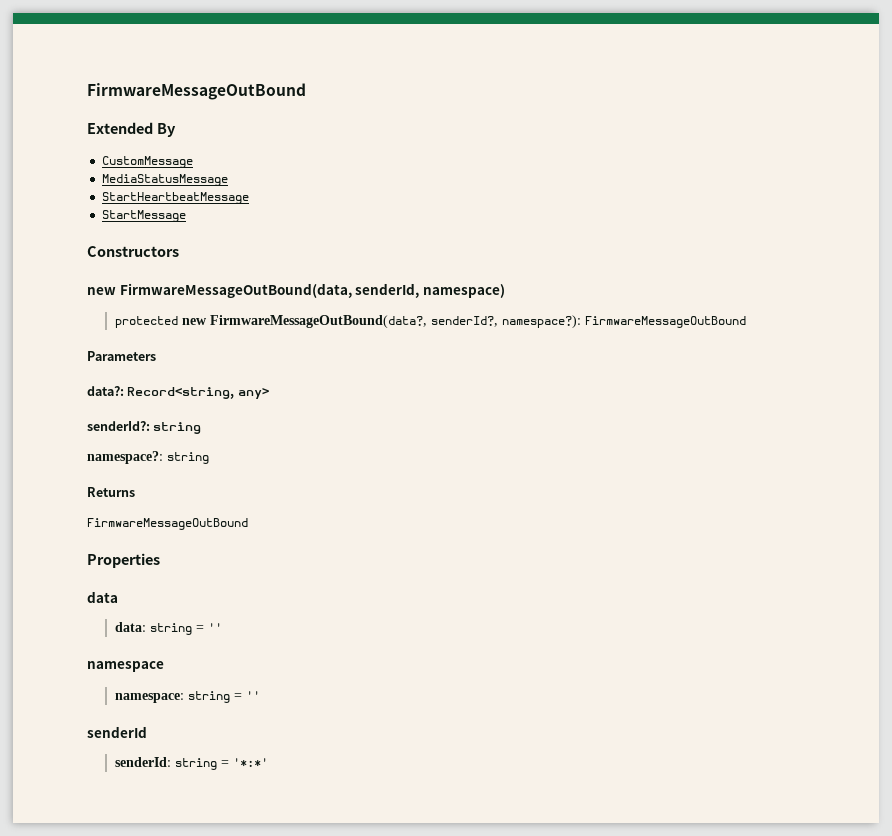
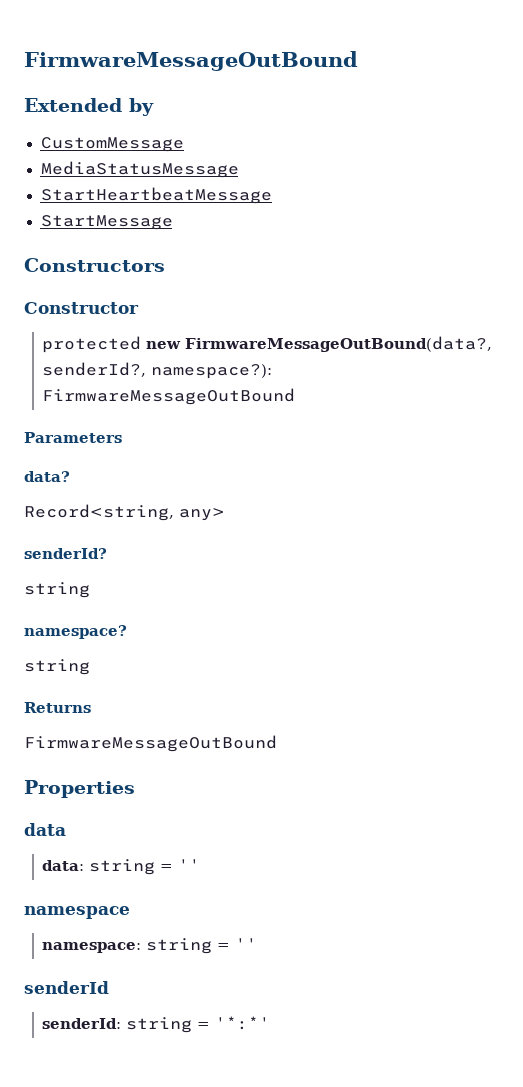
[156,123,176,137] By -> [129,98,154,116] by
[87,283,505,298] new FirmwareMessageOutBound(data, senderId, namespace) -> [24,302,139,314] Constructor
[87,386,124,396] data?: -> [24,471,70,482] data? //
[87,421,202,434] [87,451,163,464] senderId?: string // namespace?: -> [24,548,107,559] [24,582,90,598] [24,625,127,639] senderId? // string // namespace? //

